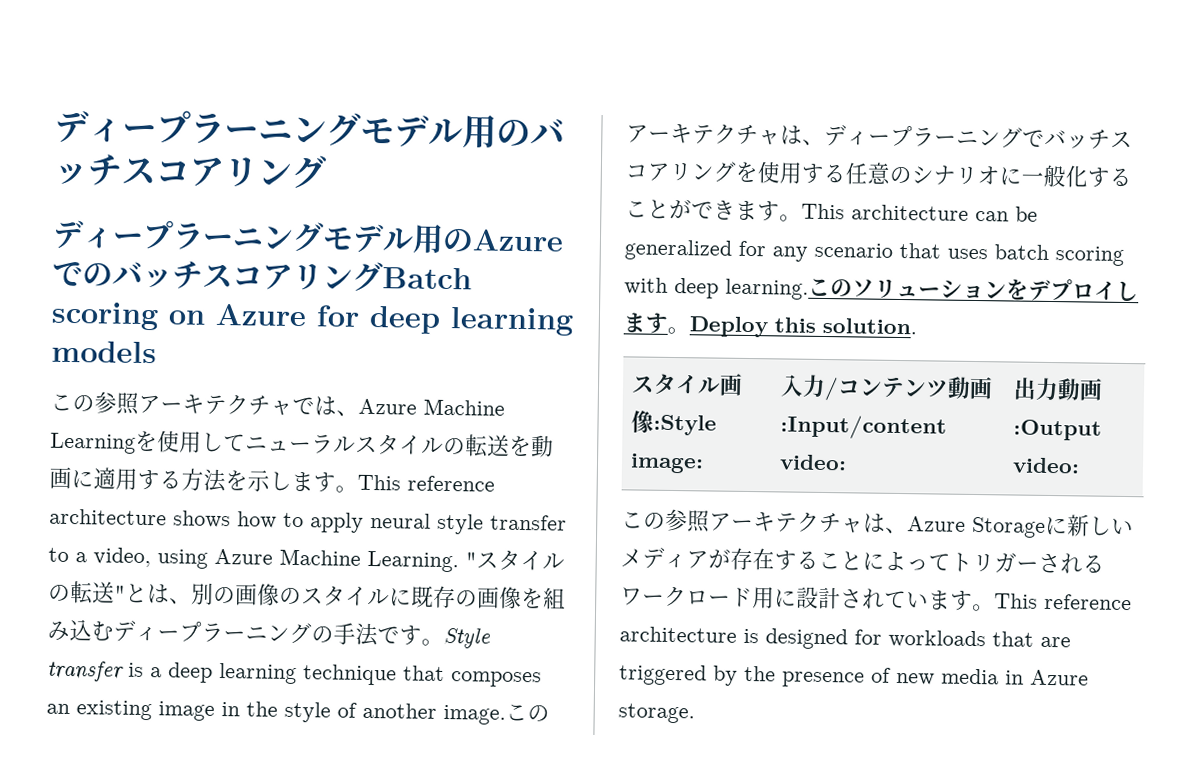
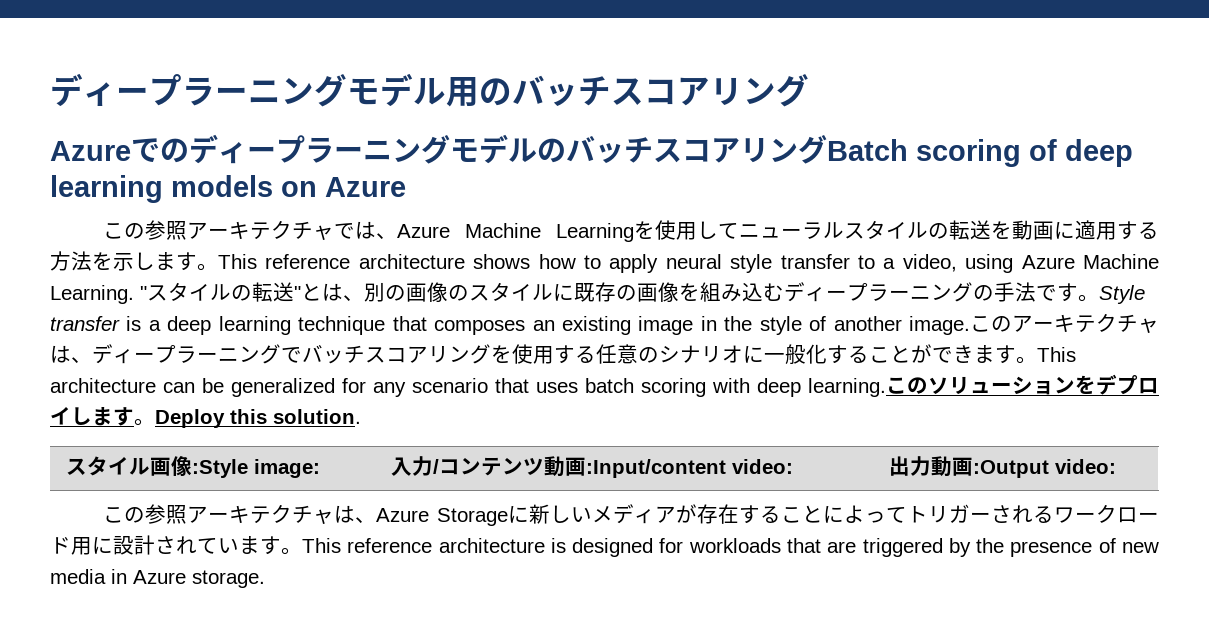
[52,219,564,254] [52,261,83,287] ディープラーニングモデル用のAzureで -> [50,134,537,164] Azureでのディープラーニングモデル
[168,303,360,327] on Azure for -> [1029,139,1057,161] of
(157, 352) none -> [281,177,406,197] on Azure

